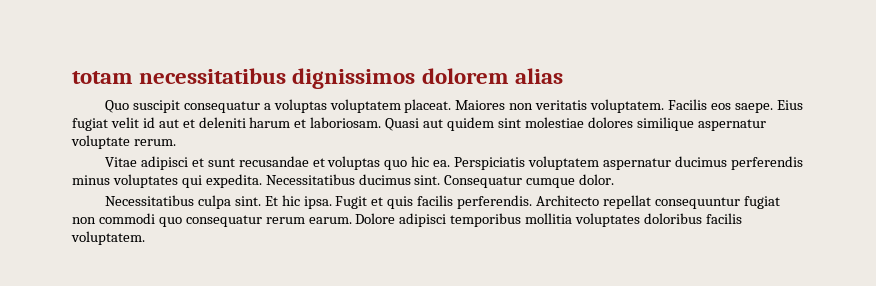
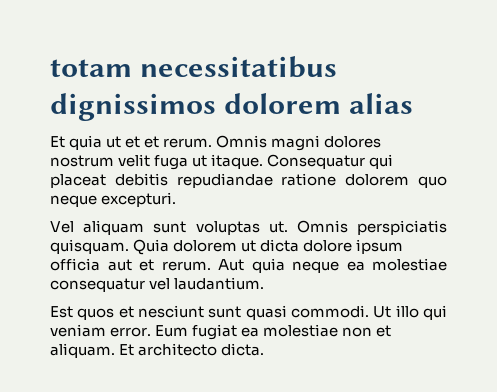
[104,99,803,113] [72,117,766,131] [71,135,176,149] [104,156,803,170] [72,174,615,188] [104,195,780,209] [72,213,742,227] [71,231,145,245] Quo suscipit consequatur a voluptas voluptatem placeat. Maiores non veritatis voluptatem. Facilis eos saepe. Eius fugiat velit id aut et deleniti harum et laboriosam. Quasi aut quidem sint molestiae dolores similique aspernatur voluptate rerum. // Vitae adipisci et sunt recusandae et voluptas quo hic ea. Perspiciatis voluptatem aspernatur ducimus perferendis minus voluptates qui expedita. Necessitatibus ducimus sint. Consequatur cumque dolor. // Necessitatibus culpa sint. Et hic ipsa. Fugit et quis facilis perferendis. Architecto repellat consequuntur fugiat non commodi quo consequatur rerum earum. Dolore adipisci temporibus mollitia voluptates doloribus facilis voluptatem. -> [50,135,382,151] [50,154,394,170] [50,173,447,188] [50,192,177,207] [50,220,447,235] [50,239,404,255] [50,258,447,273] [50,277,265,292] [50,305,447,320] [50,324,392,340] [50,343,265,358] Et quia ut et et rerum. Omnis magni dolores nostrum velit fuga ut itaque. Consequatur qui placeat debitis repudiandae ratione dolorem quo neque excepturi. // Vel aliquam sunt voluptas ut. Omnis perspiciatis quisquam. Quia dolorem ut dicta dolore ipsum officia aut et rerum. Aut quia neque ea molestiae consequatur vel laudantium. // Est quos et nesciunt sunt quasi commodi. Ut illo qui veniam error. Eum fugiat ea molestiae non et aliquam. Et architecto dicta.

